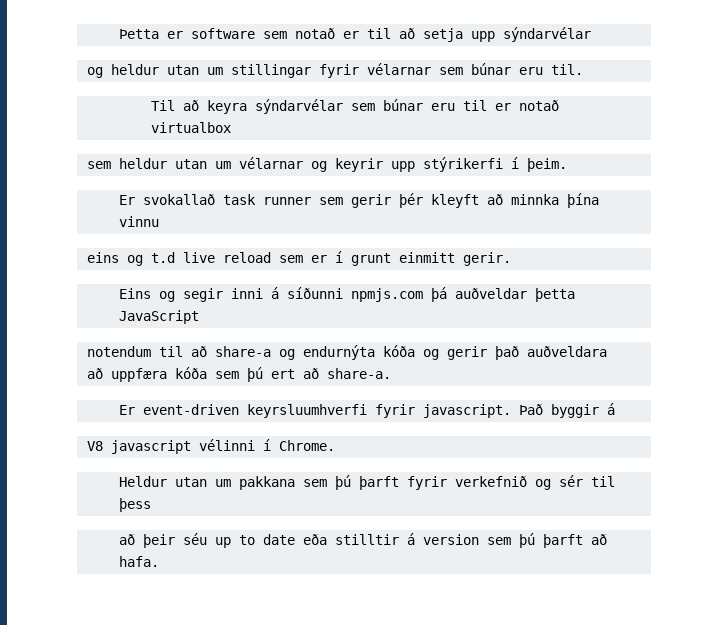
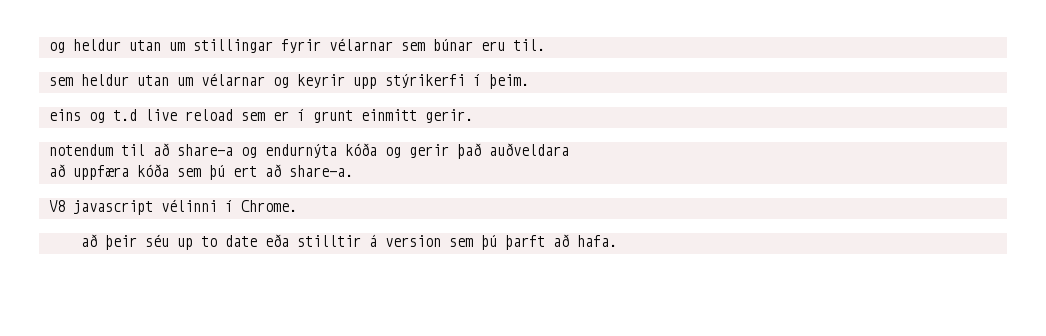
[118,27,591,42] Þetta er software sem notað er til að setja upp sýndarvélar // -> (48, 47) none
[150,99,559,114] [150,122,231,133] // Til að keyra sýndarvélar sem búnar eru til er notað virtualbox -> (545, 45) none
[118,193,599,208] [118,216,159,227] // Er svokallað task runner sem gerir þér kleyft að minnka þína vinnu -> (529, 81) none
[118,287,575,302] [118,310,199,324] // Eins og segir inni á síðunni npmjs.com þá auðveldar þetta JavaScript -> (473, 116) none
[118,403,615,418] // Er event-driven keyrsluumhverfi fyrir javascript. Það byggir á -> (353, 171) none
[118,475,615,490] [118,498,151,512] // Heldur utan um pakkana sem þú þarft fyrir verkefnið og sér til þess -> (297, 206) none

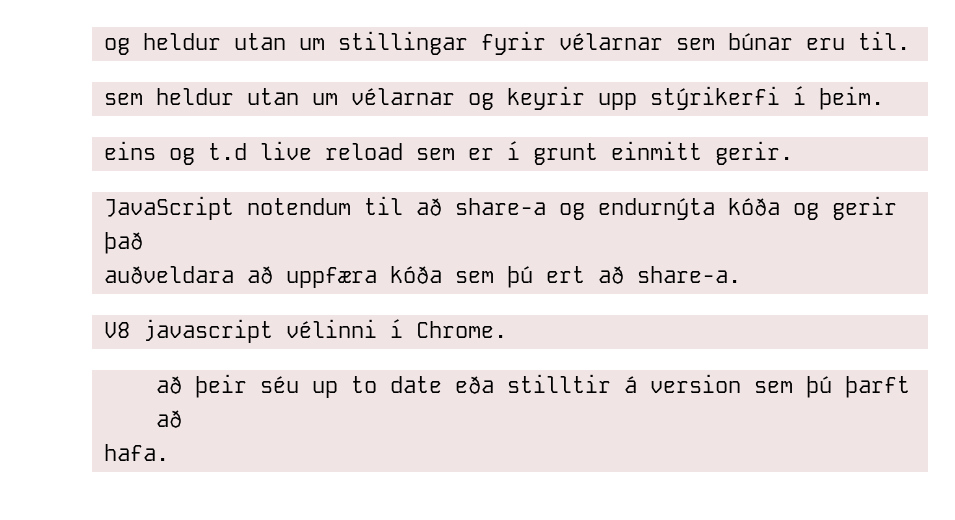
(473, 116) none -> [104,196,235,220] JavaScript
(481, 151) none -> (144, 243) //
(569, 149) // -> (235, 275) none
(569, 240) none -> (183, 419) //

